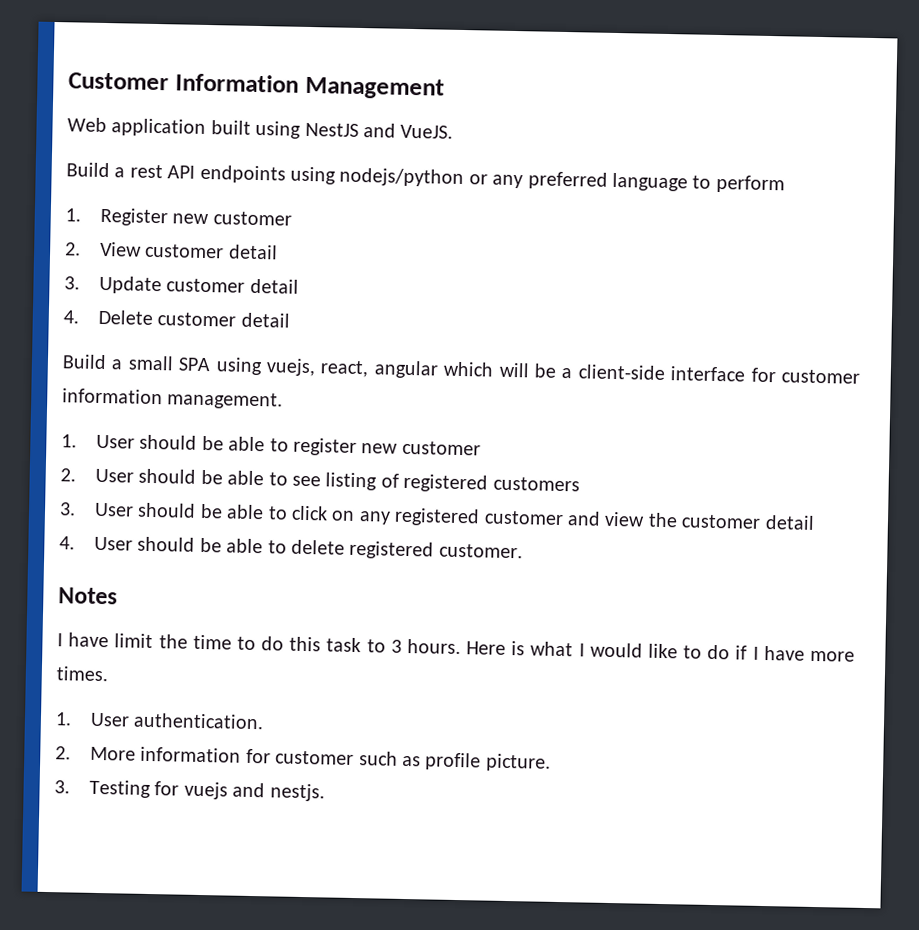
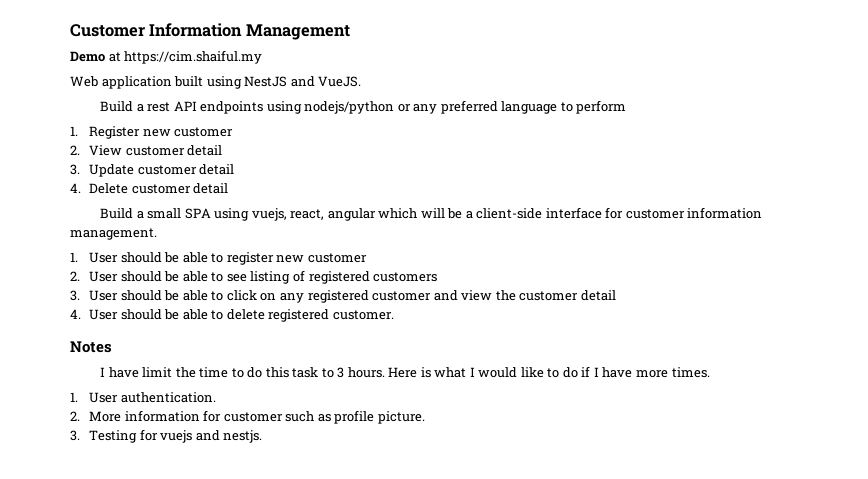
(445, 88) none -> [70,50,263,64] // Demo at https://cim.shaiful.my

